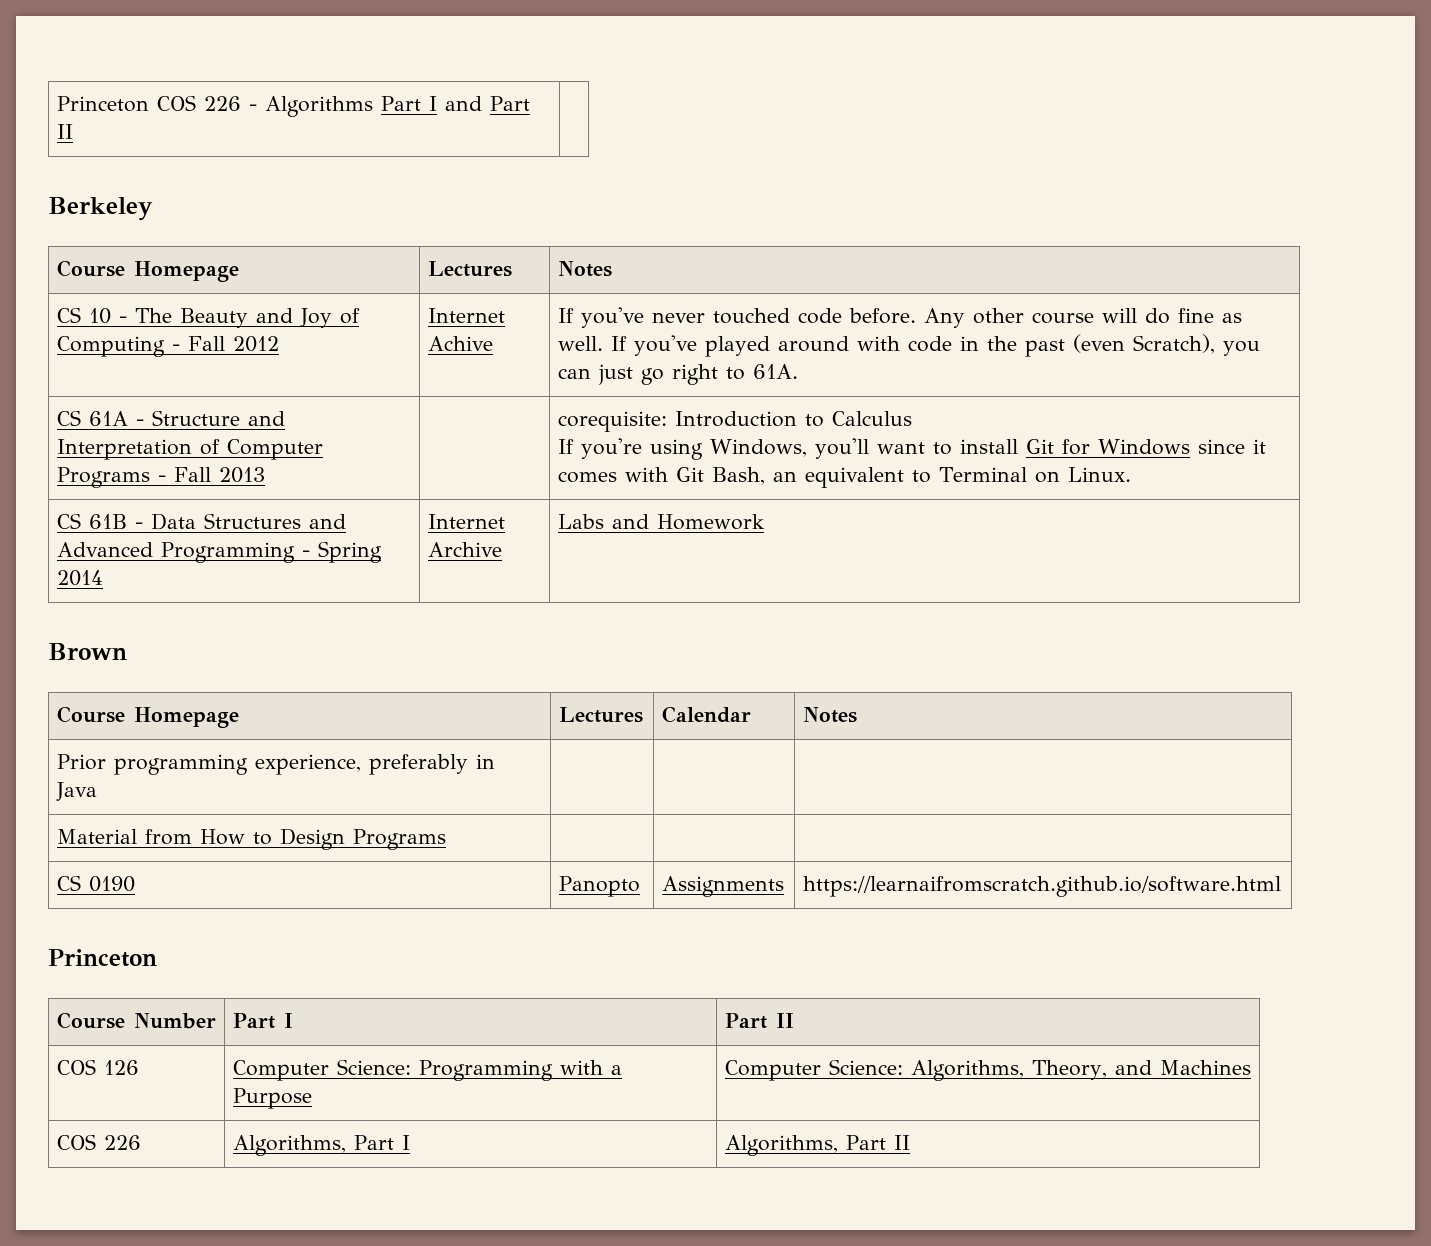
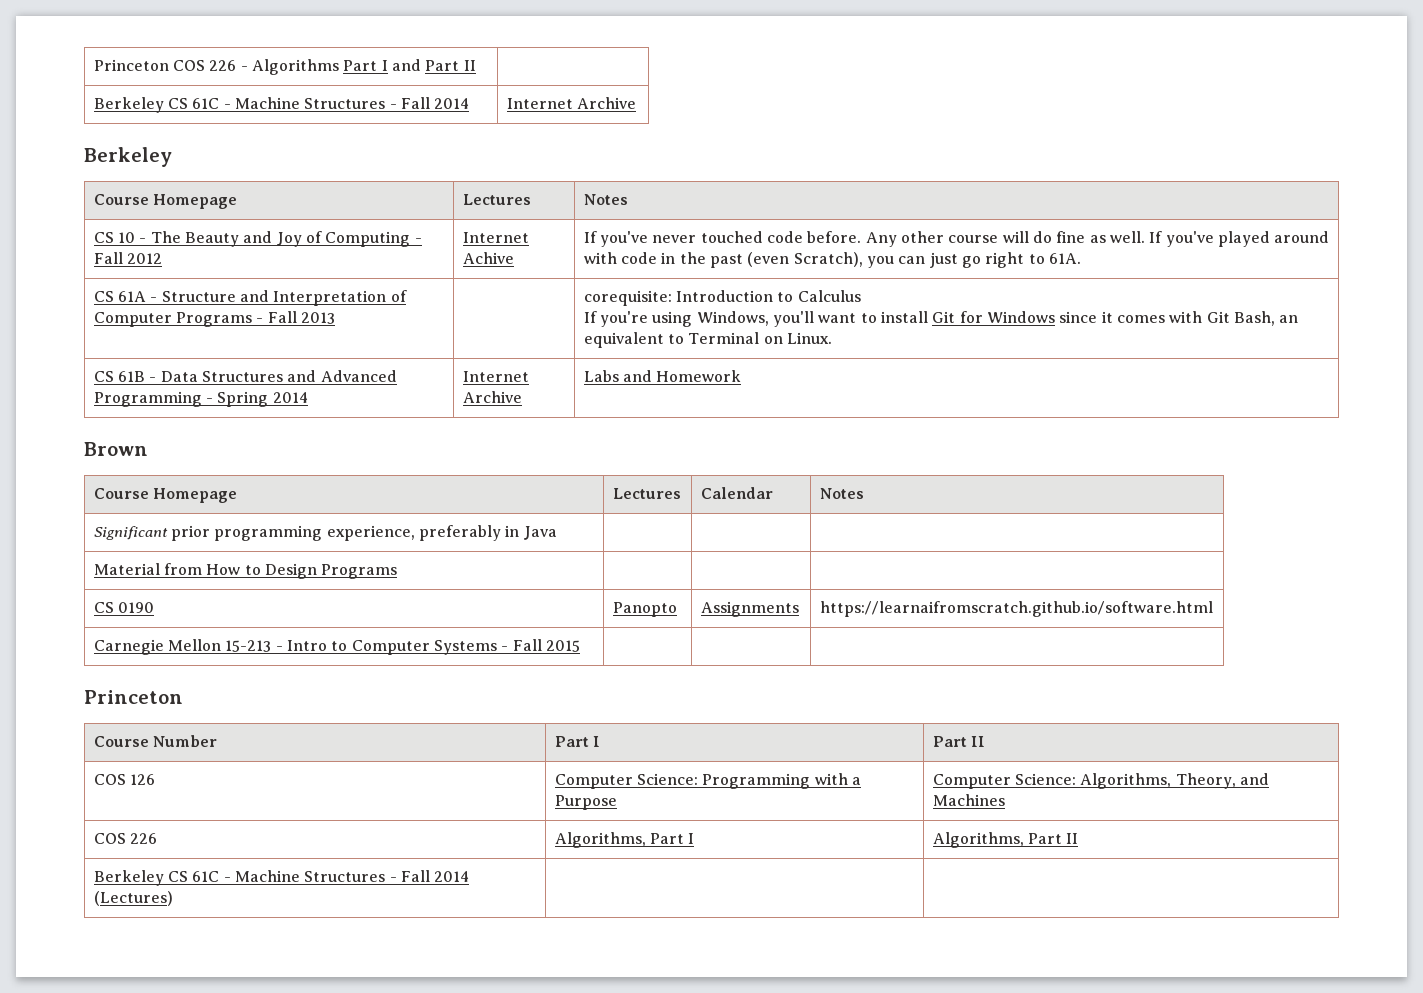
(73, 131) none -> [93,97,470,113] [506,97,637,109] // Berkeley CS 61C - Machine Structures - Fall 2014 | Internet Archive
[56,754,106,770] Prior -> [93,525,211,541] Significant prior
(1281, 886) none -> [93,639,580,655] // Carnegie Mellon 15-213 - Intro to Computer Systems - Fall 2015 | | |
(910, 1142) none -> [93,870,470,886] [93,891,173,906] // Berkeley CS 61C - Machine Structures - Fall 2014 (Lectures) | |

